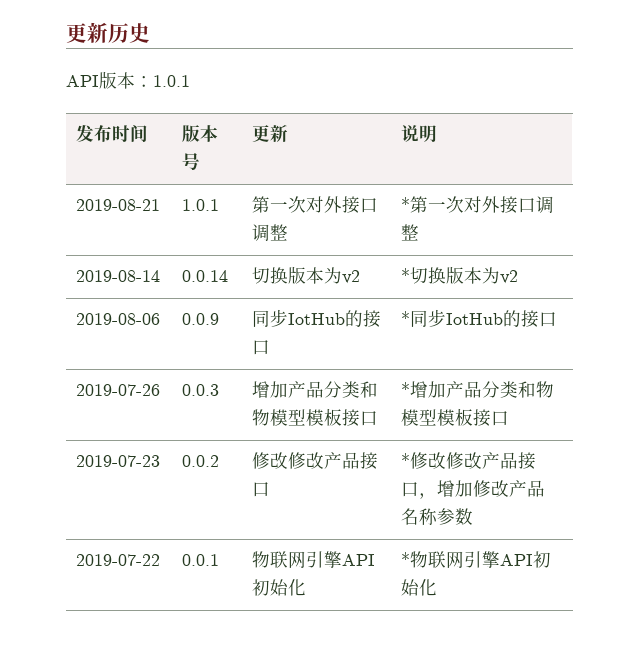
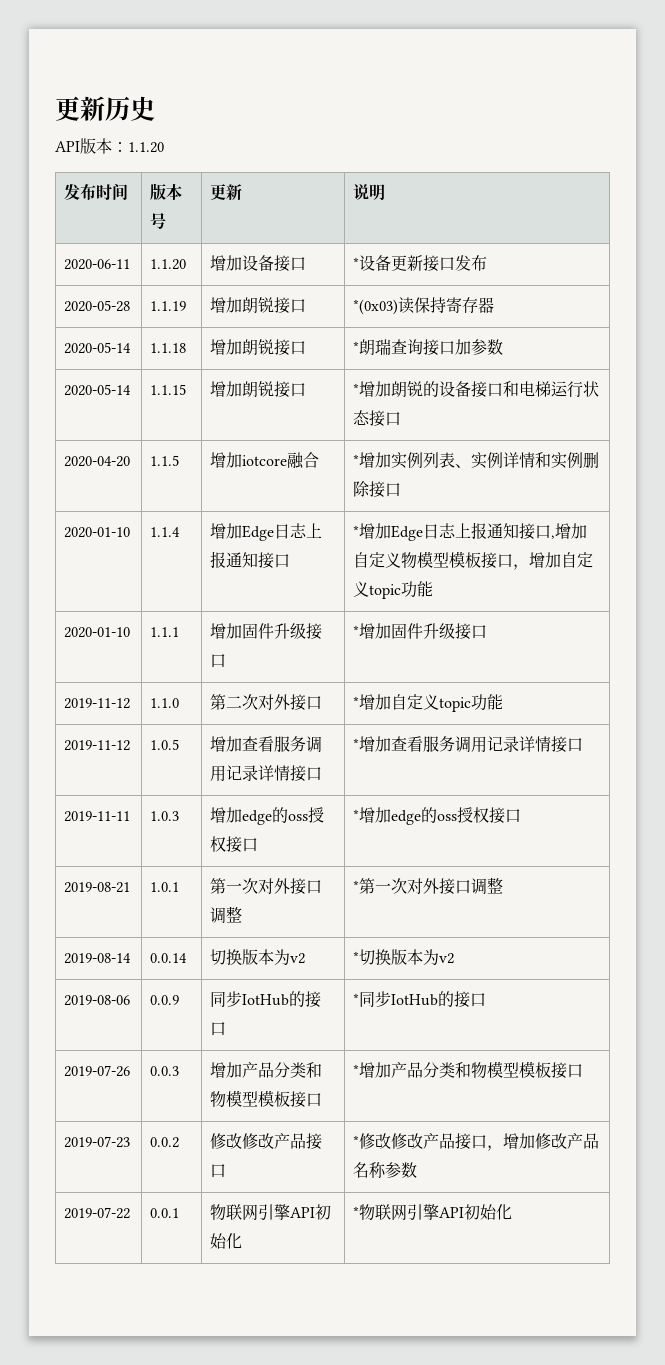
[153,75,190,87] 1.0.1 -> [128,142,164,153] 1.1.20
(438, 133) none -> [63,259,130,270] [149,259,186,270] [209,255,306,272] [352,255,487,272] [63,300,130,312] [149,301,186,311] [209,297,306,314] [352,297,494,315] [63,342,131,354] [149,343,186,353] [209,339,306,356] [352,339,503,356] [63,384,131,396] [149,384,186,395] [209,381,306,398] [352,381,599,398] [352,410,401,427] [63,456,130,467] [149,455,179,466] [209,452,319,469] [352,452,599,469] [352,481,401,498] [63,527,130,538] [149,527,180,537] [209,523,322,541] [209,551,290,569] [352,522,587,541] [352,551,593,570] [352,581,433,599] [63,627,130,638] [149,627,179,637] [209,623,322,640] [209,654,226,668] [352,623,487,640] [63,698,130,709] [149,698,179,708] [209,694,322,711] [352,694,503,712] [63,740,130,751] [149,739,179,750] [209,736,322,753] [209,765,322,782] [352,736,583,753] [63,811,130,822] [149,811,179,821] [209,807,324,825] [209,836,258,853] [352,807,521,825] // 2020-06-11 | 1.1.20 | 增加设备接口 | *设备更新接口发布 // 2020-05-28 | 1.1.19 | 增加朗锐接口 | *(0x03)读保持寄存器 // 2020-05-14 | 1.1.18 | 增加朗锐接口 | *朗瑞查询接口加参数 // 2020-05-14 | 1.1.15 | 增加朗锐接口 | *增加朗锐的设备接口和电梯运行状态接口 // 2020-04-20 | 1.1.5 | 增加iotcore融合 | *增加实例列表、实例详情和实例删除接口 // 2020-01-10 | 1.1.4 | 增加Edge日志上报通知接口 | *增加Edge日志上报通知接口,增加自定义物模型模板接口，增加自定义topic功能 // 2020-01-10 | 1.1.1 | 增加固件升级接口 | *增加固件升级接口 // 2019-11-12 | 1.1.0 | 第二次对外接口 | *增加自定义topic功能 // 2019-11-12 | 1.0.5 | 增加查看服务调用记录详情接口 | *增加查看服务调用记录详情接口 // 2019-11-11 | 1.0.3 | 增加edge的oss授权接口 | *增加edge的oss授权接口

